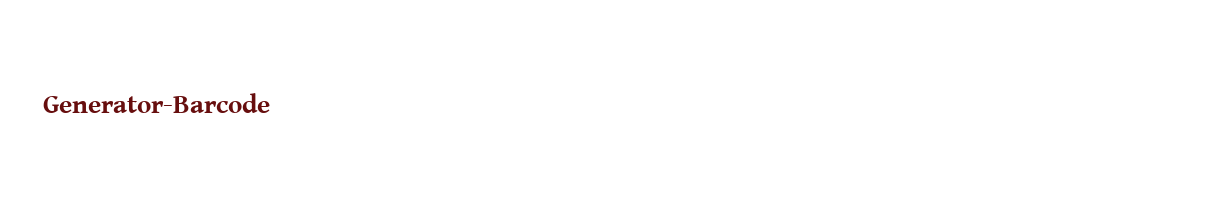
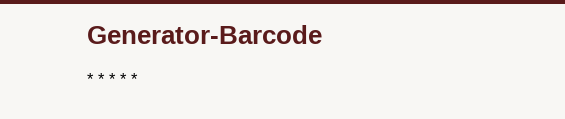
(270, 103) none -> [87,73,138,85] // * * * * *

